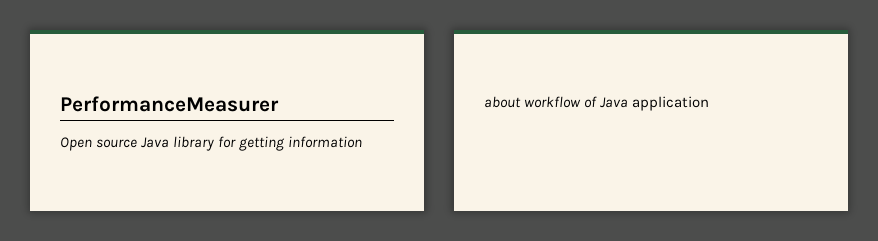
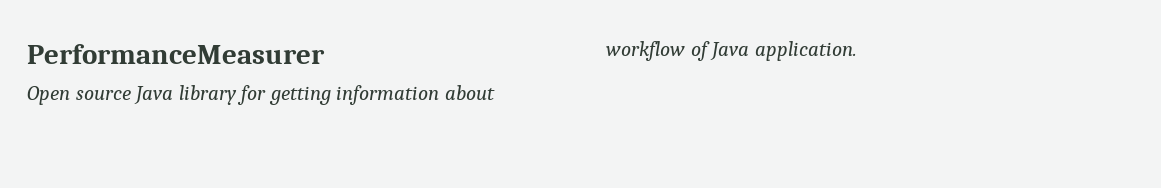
[632,96,710,111] application -> [754,41,857,61] application.

